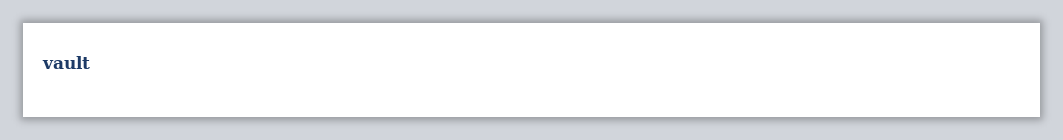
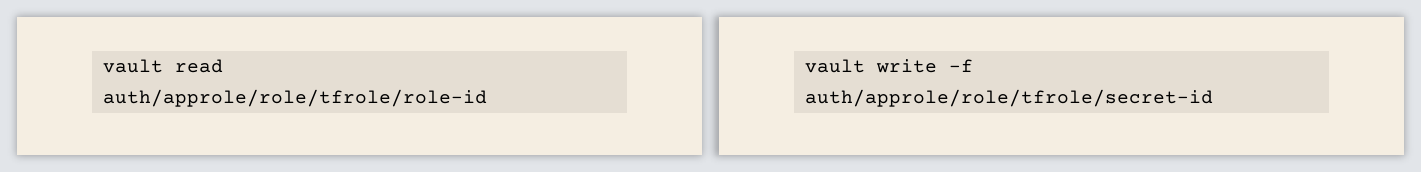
[42,56,90,69] vault -> [102,59,223,73] [102,89,487,107] [804,59,973,73] [804,89,1213,107] vault read auth/approle/role/tfrole/role-id // vault write -f auth/approle/role/tfrole/secret-id

